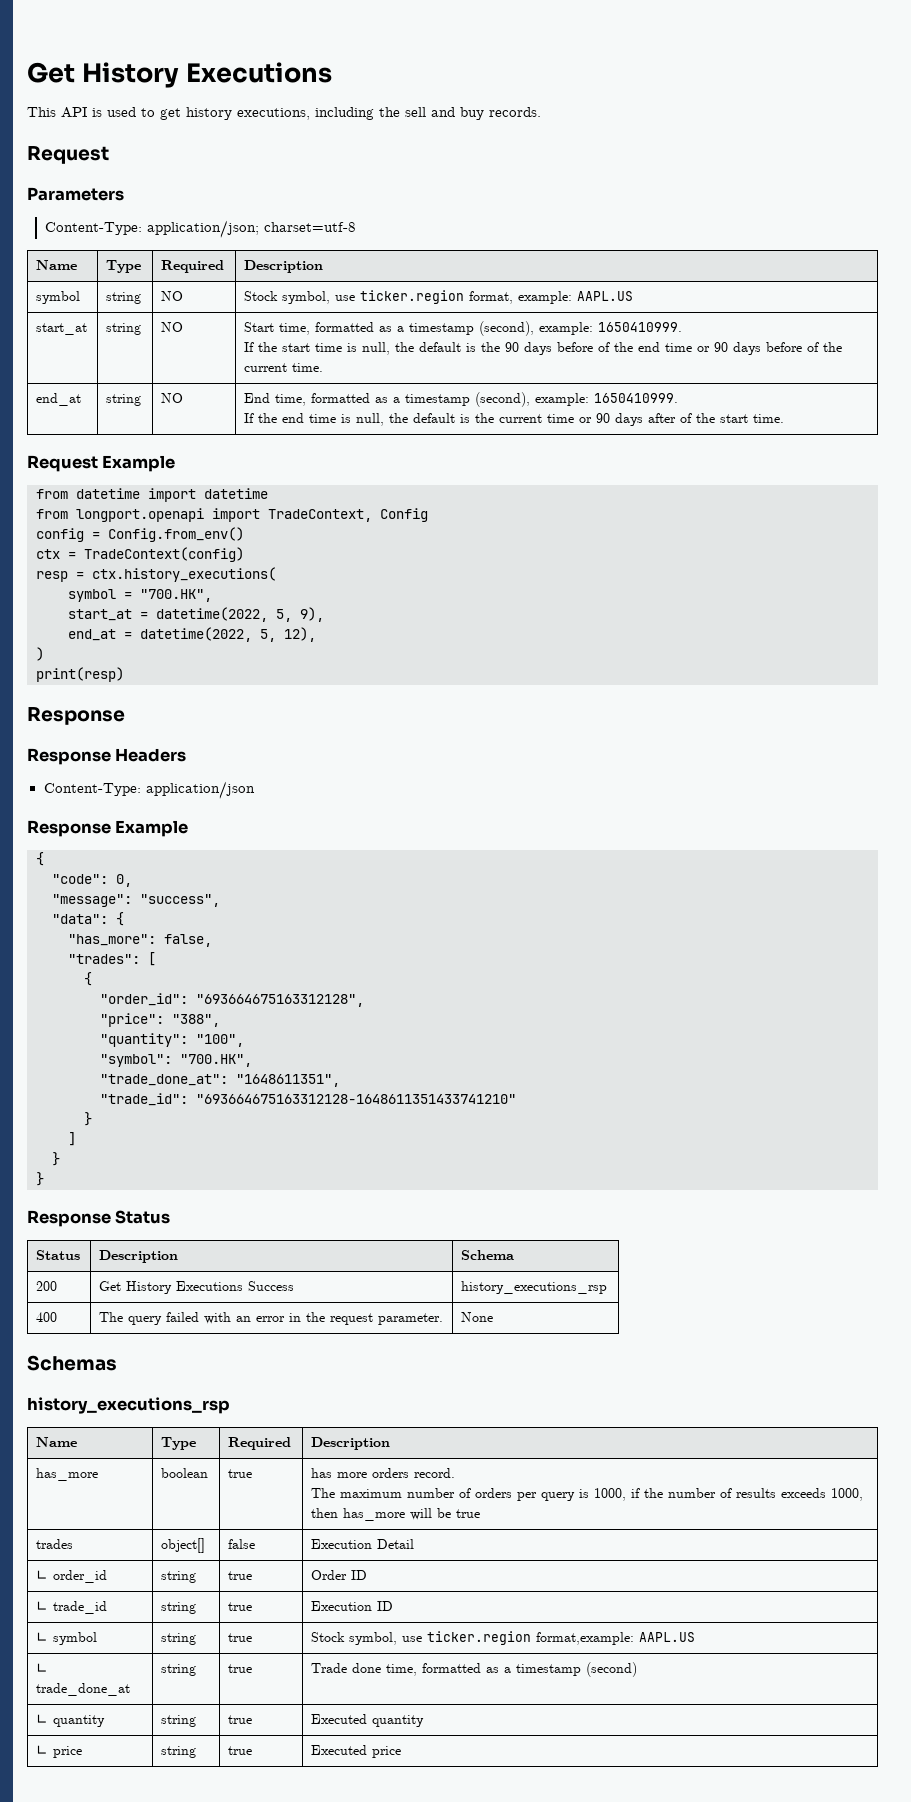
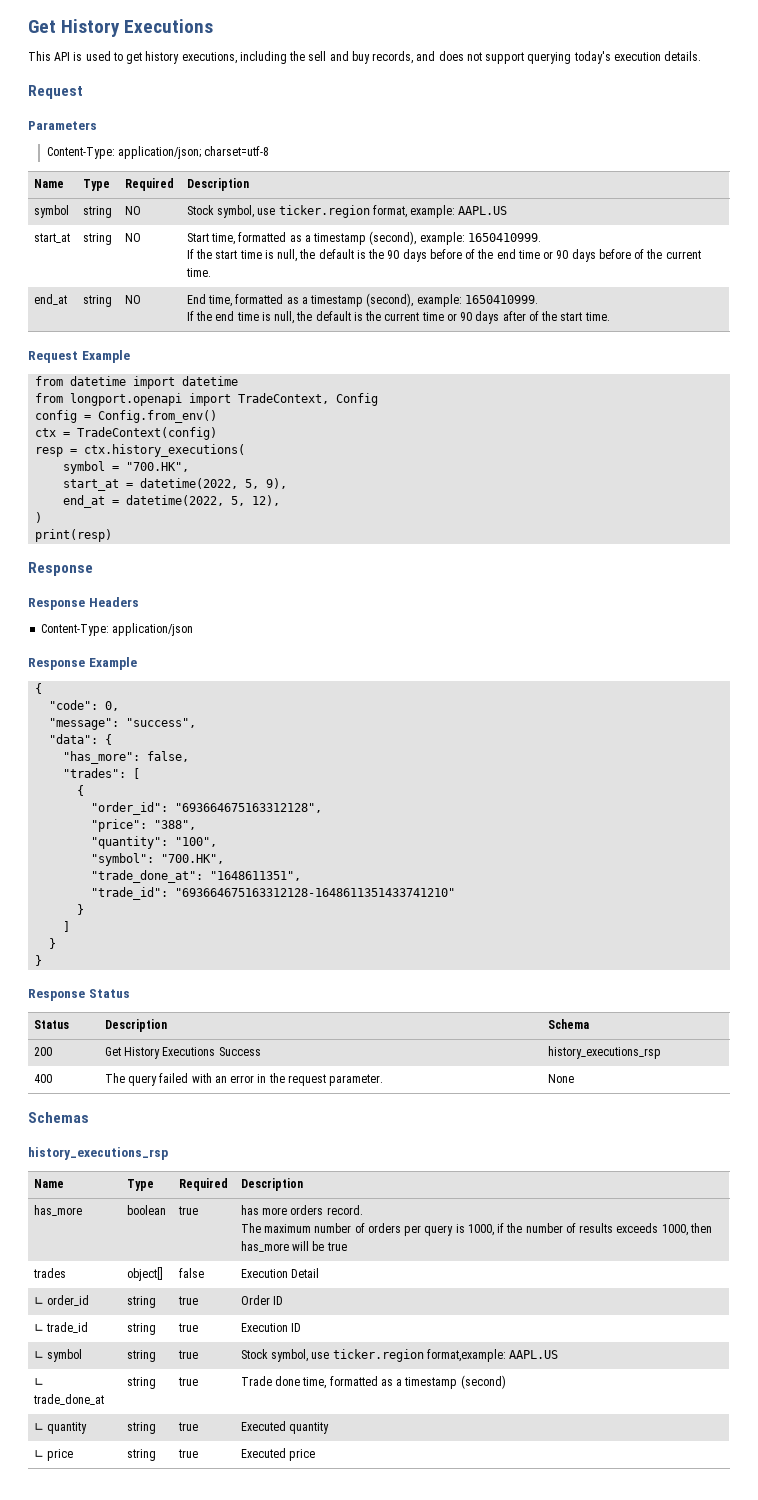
[489,107,541,117] records. -> [372,51,702,64] records, and does not support querying today's execution details.

